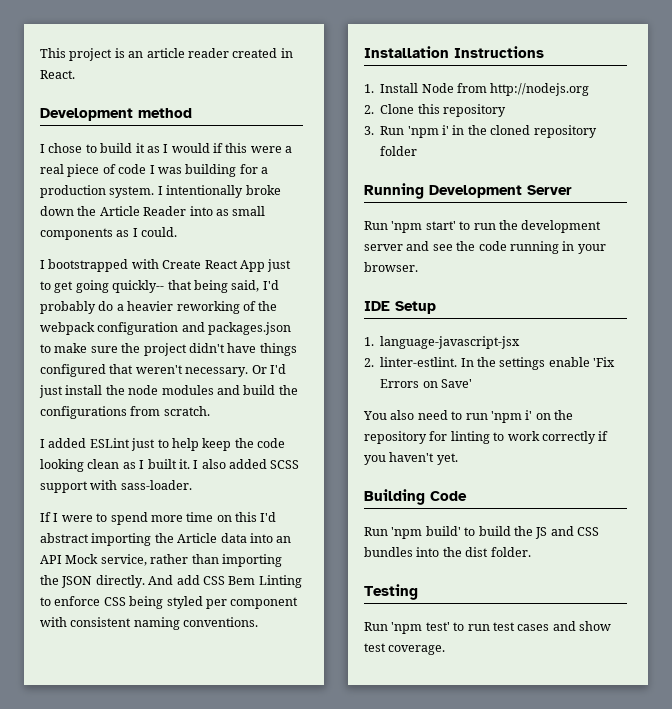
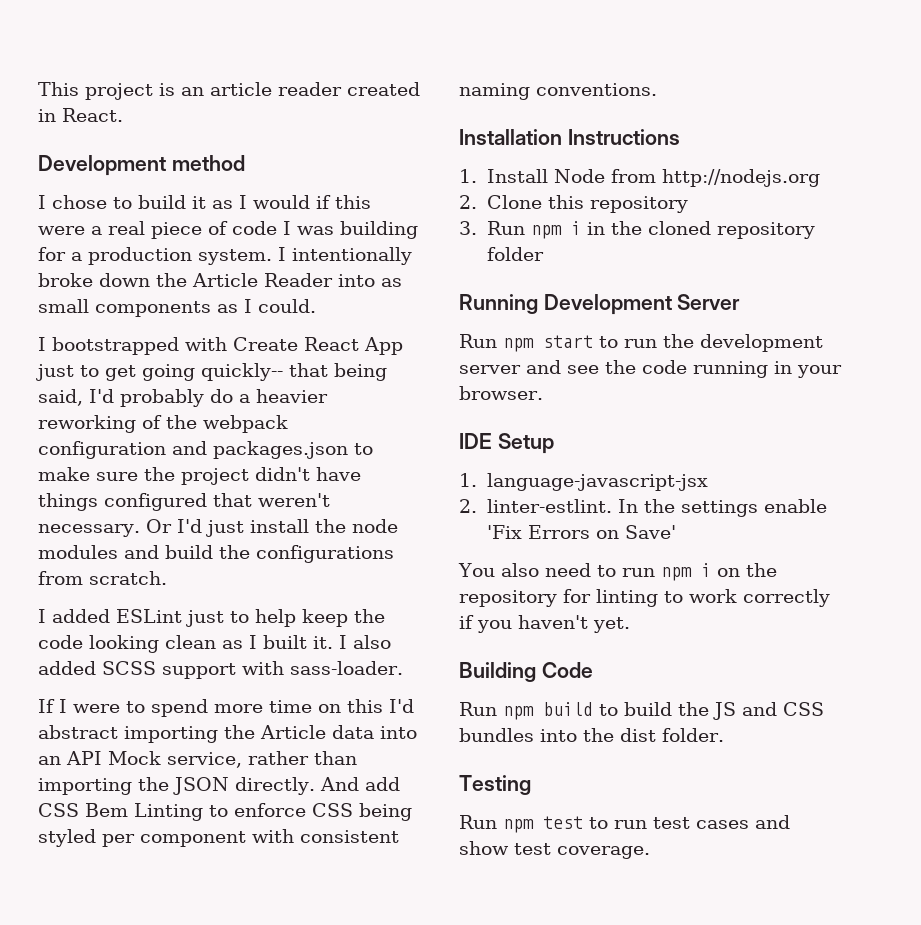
[407,125,449,138] 'npm i' -> [530,221,581,239] npm i
[391,221,456,233] 'npm start' -> [503,335,593,352] npm start
[490,410,533,423] 'npm i' -> [660,563,711,581] npm i
[391,526,461,539] 'npm build' -> [503,702,593,720] npm build
[391,622,450,634] 'npm test' -> [503,816,583,833] npm test

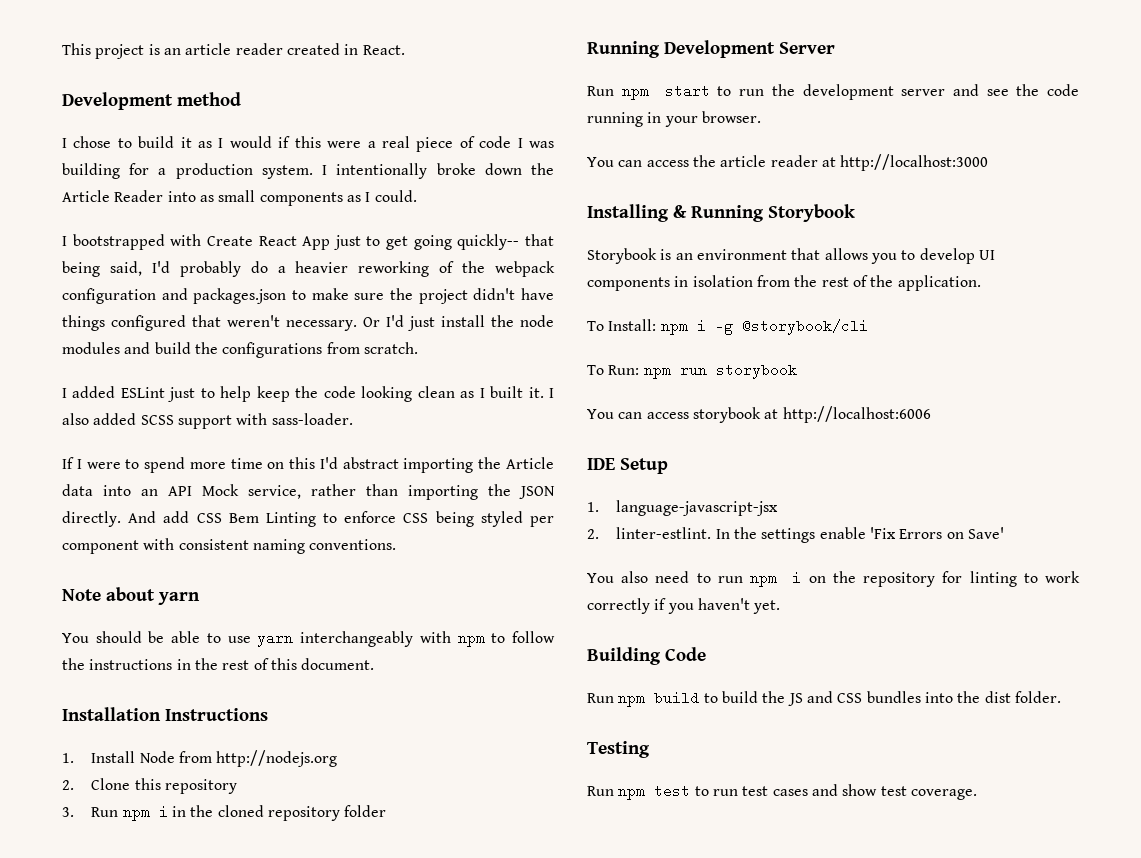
(657, 89) none -> [62,587,200,605] [62,631,555,647] [62,658,375,670] // Note about yarn // You should be able to use yarn interchangeably with npm to follow the instructions in the rest of this document.
(543, 393) none -> [587,154,989,171] [587,204,855,222] [587,248,995,264] [587,275,981,291] [587,319,868,335] [587,363,797,379] [587,406,931,423] // You can access the article reader at http://localhost:3000 // Installing & Running Storybook // Storybook is an environment that allows you to develop UI components in isolation from the rest of the application. // To Install: npm i -g @storybook/cli // To Run: npm run storybook // You can access storybook at http://localhost:6006

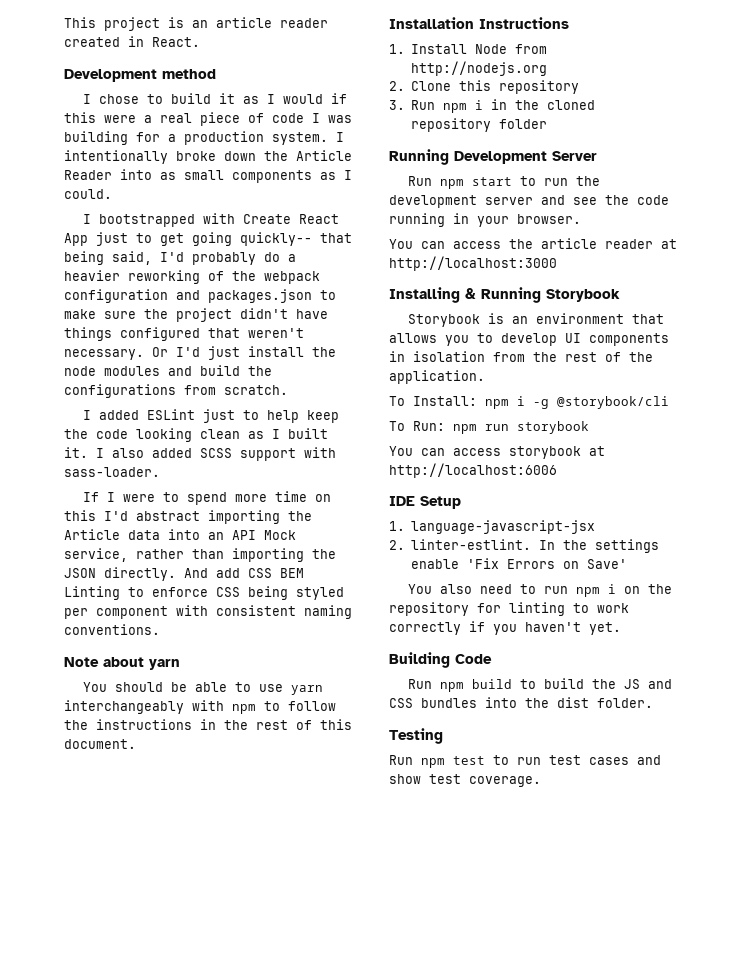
[228,513,259,523] Bem -> [280,568,304,578] BEM

